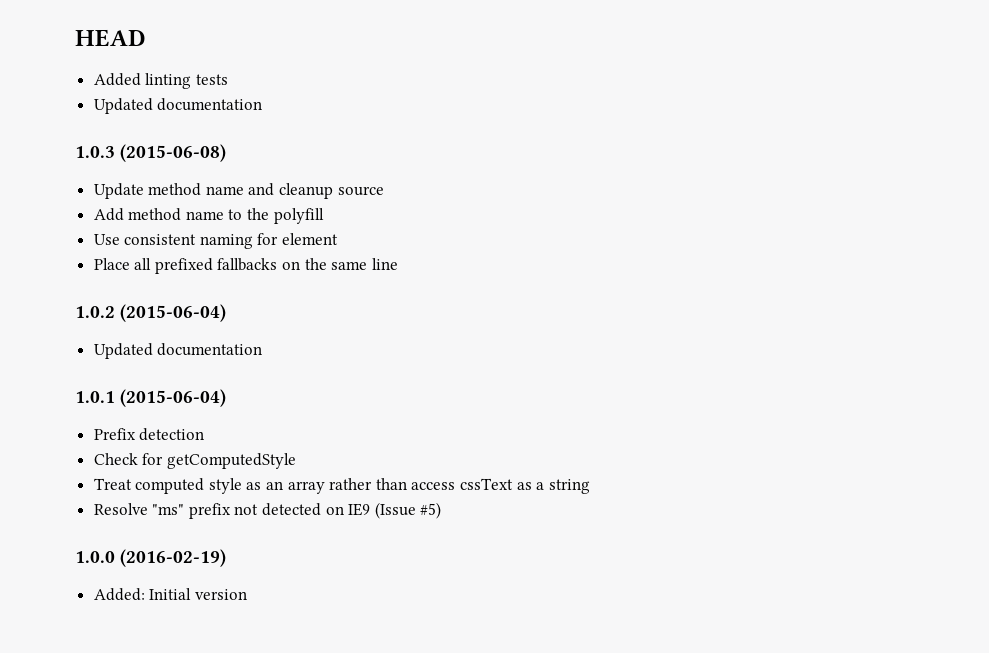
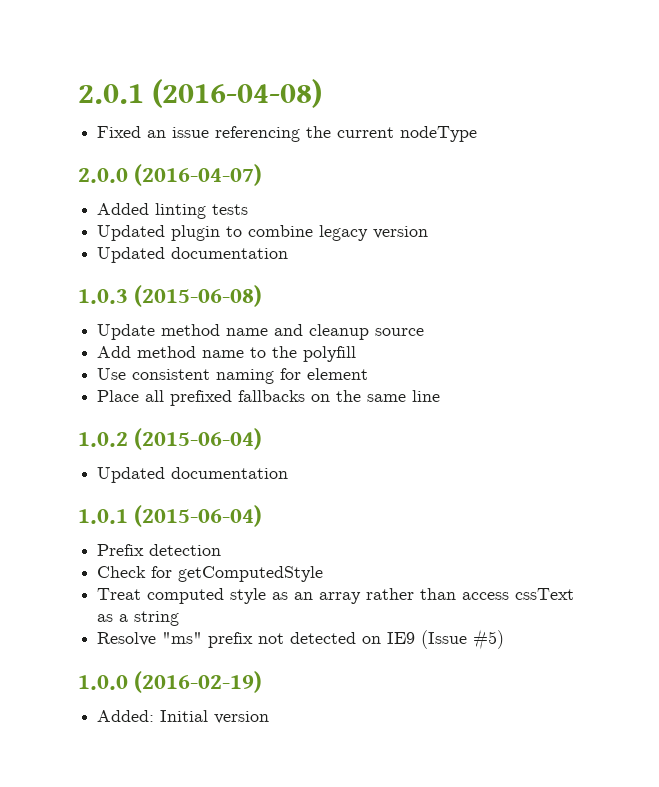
[75,29,146,47] [93,73,228,89] HEAD // Added linting tests -> [78,79,323,108] [97,126,478,142] [78,164,263,186] [97,203,249,219] [97,225,429,241] 2.0.1 (2016-04-08) // Fixed an issue referencing the current nodeType // 2.0.0 (2016-04-07) // Added linting tests // Updated plugin to combine legacy version

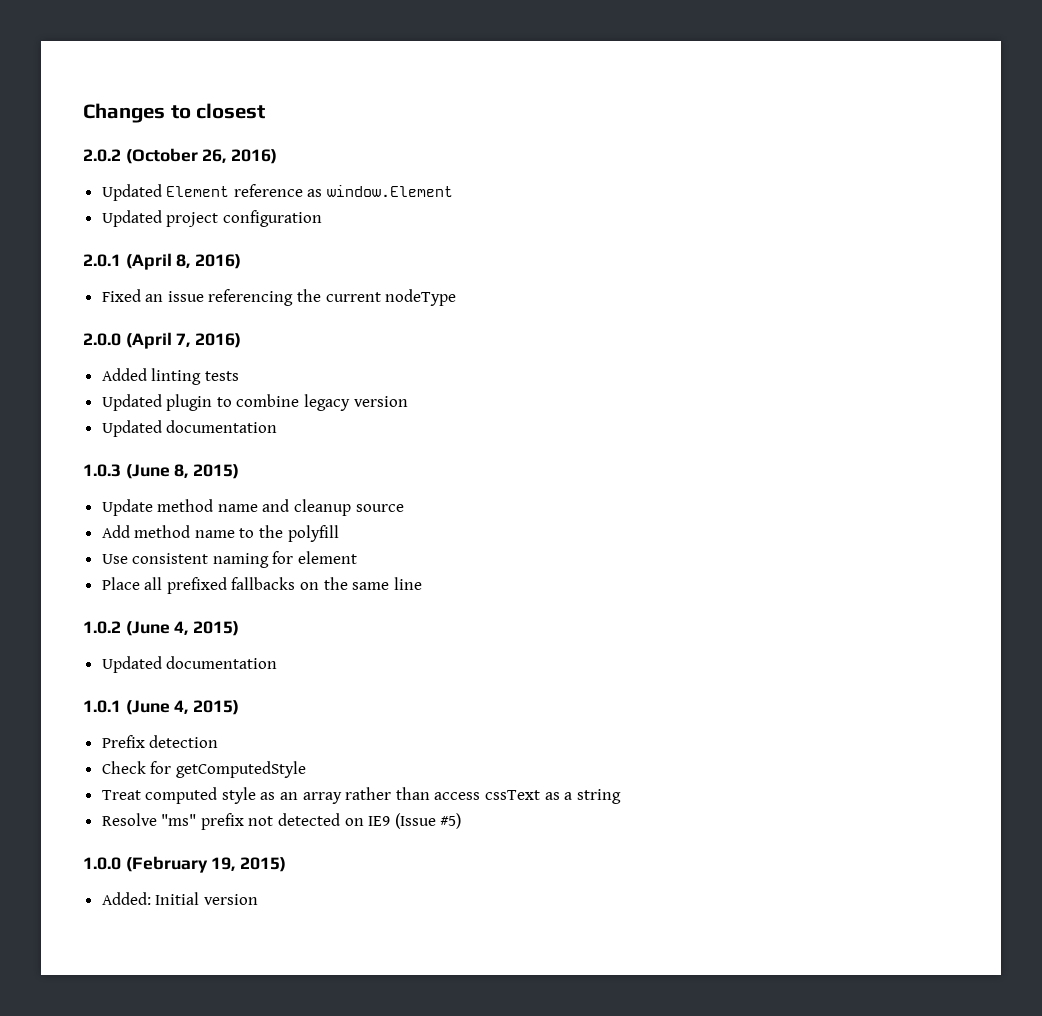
[78,79,323,108] 2.0.1 (2016-04-08) -> [83,103,266,123] [83,148,278,164] [101,184,454,201] [101,210,322,227] [83,253,242,270] Changes to closest // 2.0.2 (October 26, 2016) // Updated Element reference as window.Element // Updated project configuration // 2.0.1 (April 8, 2016)
[134,164,263,186] (2016-04-07) -> [125,332,242,349] (April 7, 2016)
[134,285,263,307] (2015-06-08) -> [125,464,240,479] (June 8, 2015)
[134,428,263,450] (2015-06-04) -> [125,621,240,636] (June 4, 2015)
[134,505,263,527] (2015-06-04) -> [125,700,240,715] (June 4, 2015)
[134,671,263,693] (2016-02-19) -> [125,856,287,873] (February 19, 2015)

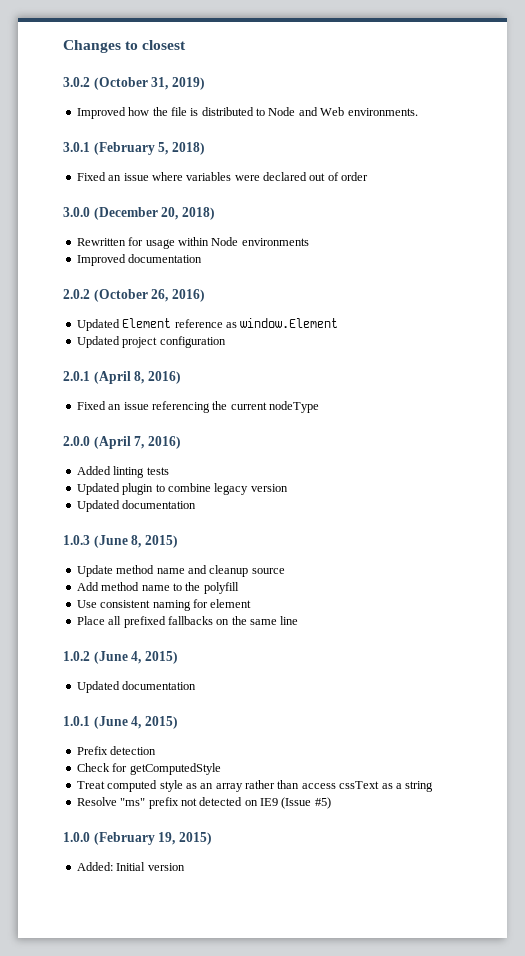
(266, 111) none -> [63,77,205,90] [76,107,418,119] [63,142,205,155] [76,172,369,181] [63,207,215,220] [76,237,309,249] [76,254,203,266] // 3.0.2 (October 31, 2019) // Improved how the file is distributed to Node and Web environments. // 3.0.1 (February 5, 2018) // Fixed an issue where variables were declared out of order // 3.0.0 (December 20, 2018) // Rewritten for usage within Node environments // Improved documentation

